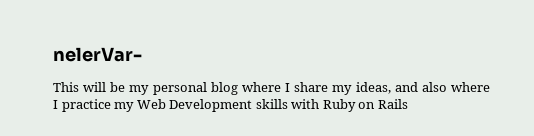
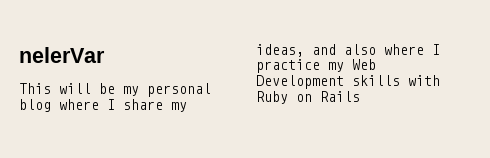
[53,47,142,62] nelerVar- -> [19,47,105,63] nelerVar

